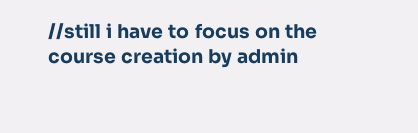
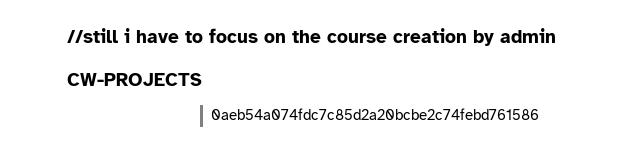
(299, 56) none -> [67,73,202,86] [210,108,539,120] // CW-PROJECTS // 0aeb54a074fdc7c85d2a20bcbe2c74febd761586

